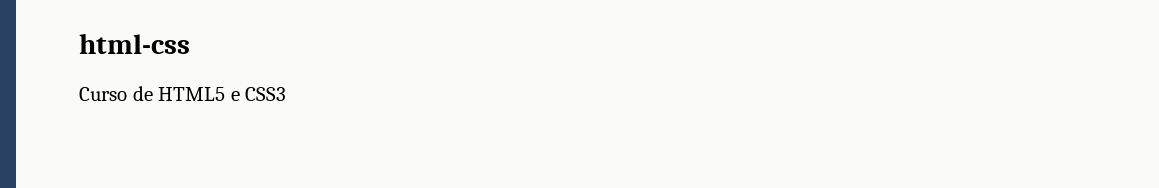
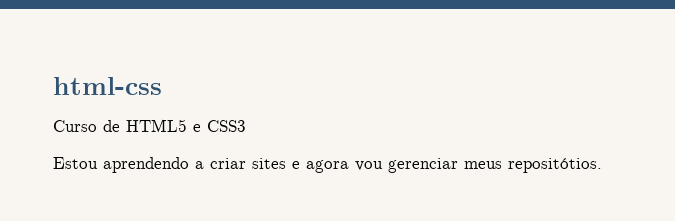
(287, 94) none -> [53,157,602,173] // Estou aprendendo a criar sites e agora vou gerenciar meus repositótios.

